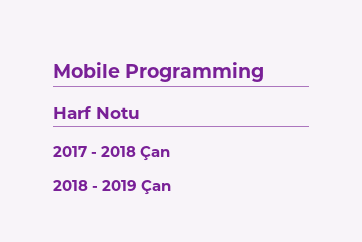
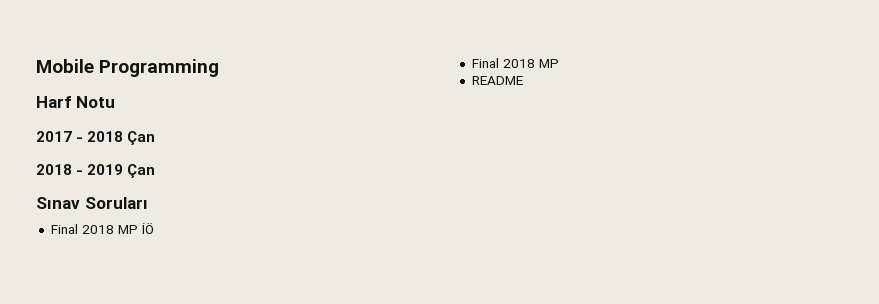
(172, 187) none -> [36,197,148,209] [50,223,154,234] [471,58,559,68] [471,76,523,85] // Sınav Soruları // Final 2018 MP İÖ // Final 2018 MP // README

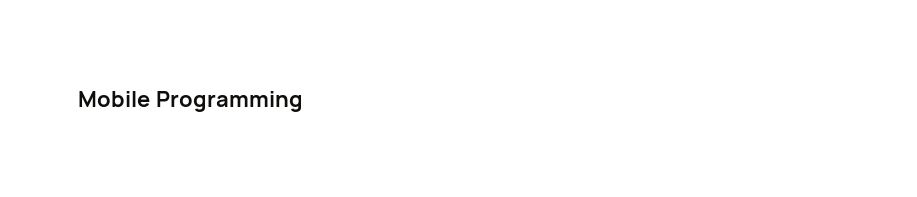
[36,96,115,108] [36,131,156,145] [36,164,156,178] [36,197,148,209] [50,223,154,234] [471,58,559,68] [471,76,523,85] // Harf Notu // 2017 - 2018 Çan // 2018 - 2019 Çan // Sınav Soruları // Final 2018 MP İÖ // Final 2018 MP // README -> (303, 101) none

